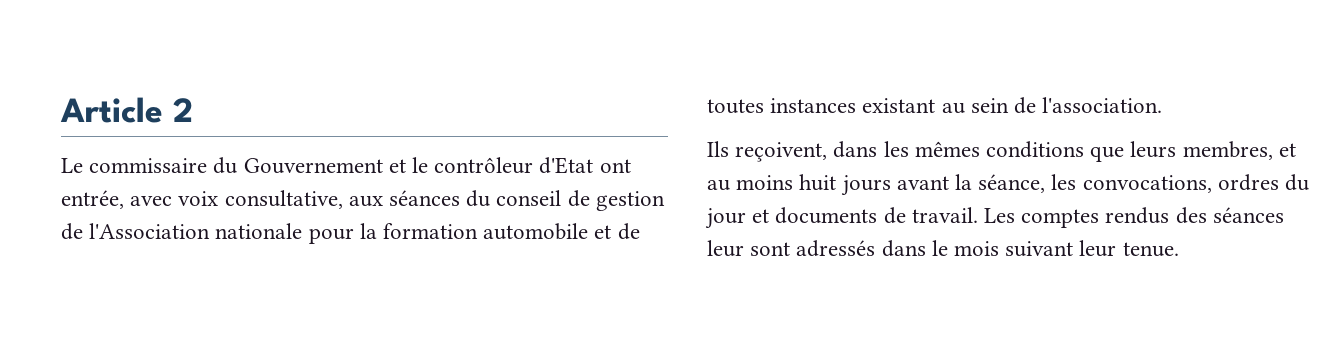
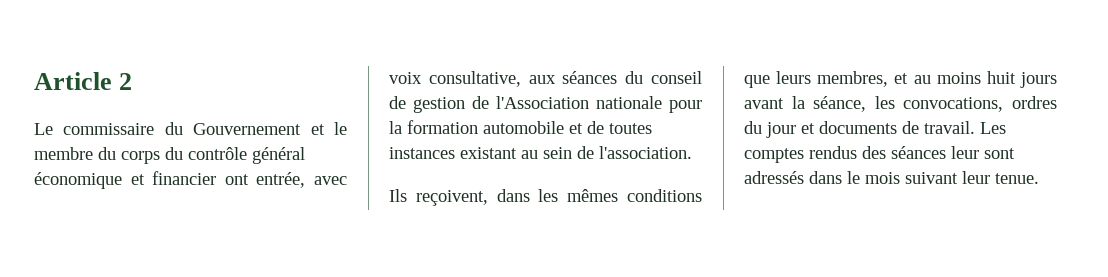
[434,157,594,174] contrôleur d'Etat -> [34,147,305,164] [34,171,217,189] membre du corps du contrôle général économique et financier

